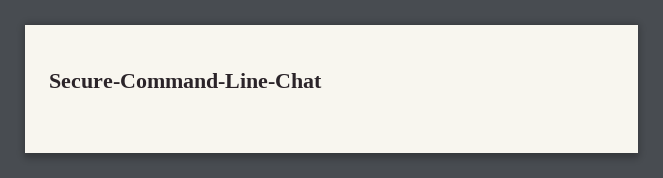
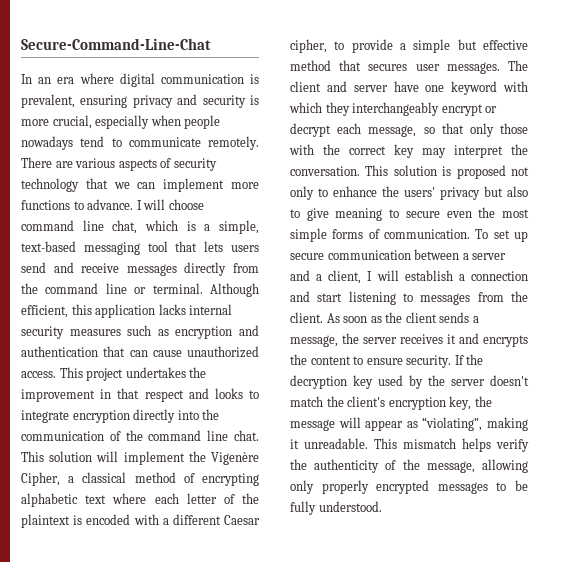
(322, 80) none -> [21,73,259,87] [21,94,259,108] [21,115,221,129] [21,136,259,150] [21,157,217,171] [21,178,259,192] [21,199,204,210] [21,220,259,234] [21,241,259,255] [21,262,259,276] [21,283,259,297] [21,304,233,318] [21,325,259,339] [21,346,259,358] [21,367,207,381] [21,388,259,402] [21,409,220,423] [21,430,259,441] [21,451,259,465] [21,472,259,486] [21,493,259,507] [21,514,260,528] [290,39,528,53] [290,60,528,74] [290,81,528,95] [289,102,498,116] [290,123,528,137] [289,144,528,158] [290,165,529,179] [290,186,528,200] [290,207,529,221] [290,228,528,242] [290,249,507,260] [290,270,528,284] [290,291,528,305] [290,312,479,323] [290,333,528,347] [290,354,484,368] [290,375,529,389] [290,396,492,410] [290,417,528,431] [290,438,529,452] [290,459,528,473] [290,480,528,494] [290,501,382,515] // In an era where digital communication is prevalent, ensuring privacy and security is more crucial, especially when people nowadays tend to communicate remotely. There are various aspects of security technology that we can implement more functions to advance. I will choose command line chat, which is a simple, text-based messaging tool that lets users send and receive messages directly from the command line or terminal. Although efficient, this application lacks internal security measures such as encryption and authentication that can cause unauthorized access. This project undertakes the improvement in that respect and looks to integrate encryption directly into the communication of the command line chat. This solution will implement the Vigenère Cipher, a classical method of encrypting alphabetic text where each letter of the plaintext is encoded with a different Caesar cipher, to provide a simple but effective method that secures user messages. The client and server have one keyword with which they interchangeably encrypt or decrypt each message, so that only those with the correct key may interpret the conversation. This solution is proposed not only to enhance the users' privacy but also to give meaning to secure even the most simple forms of communication. To set up secure communication between a server and a client, I will establish a connection and start listening to messages from the client. As soon as the client sends a message, the server receives it and encrypts the content to ensure security. If the decryption key used by the server doesn't match the client's encryption key, the message will appear as “violating”, making it unreadable. This mismatch helps verify the authenticity of the message, allowing only properly encrypted messages to be fully understood.

